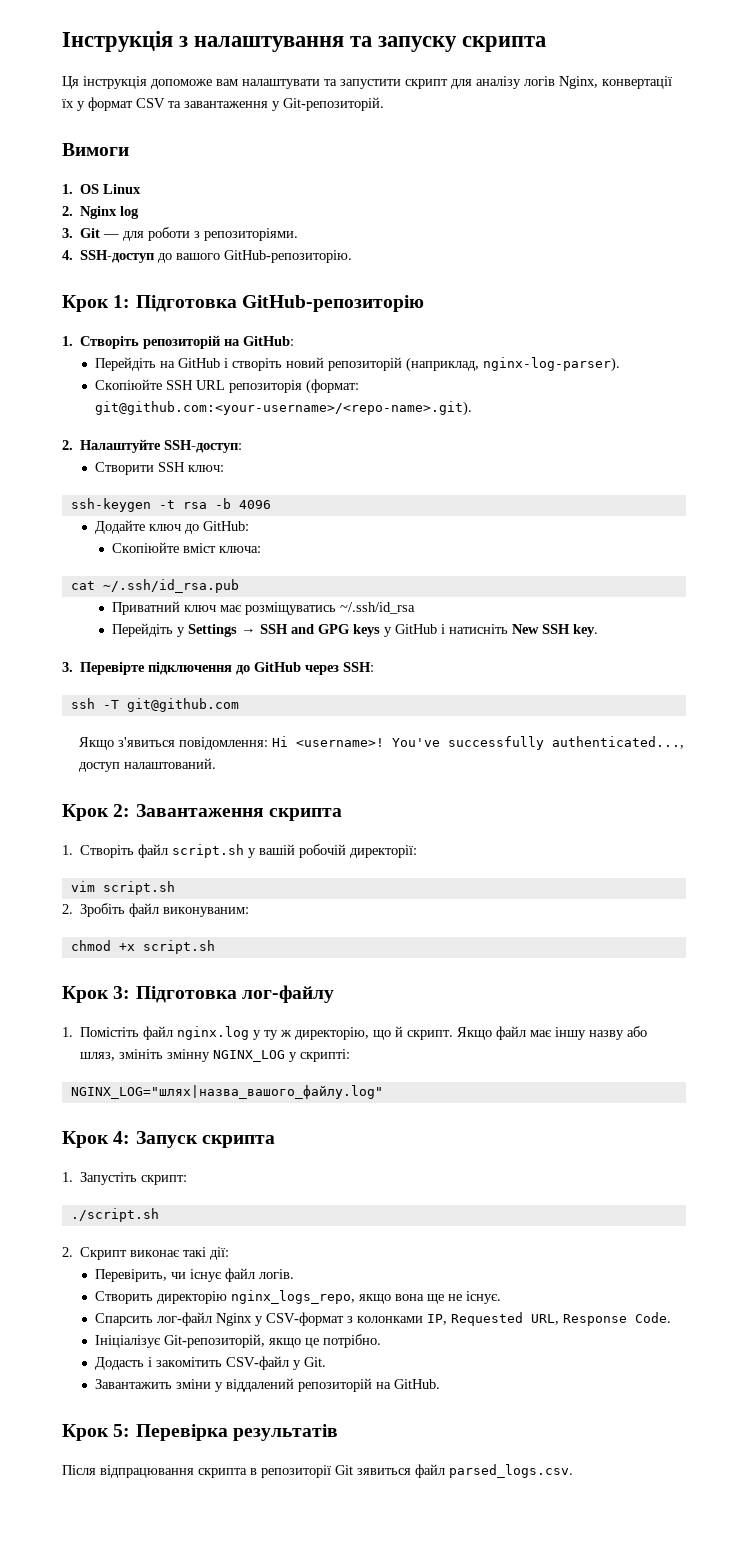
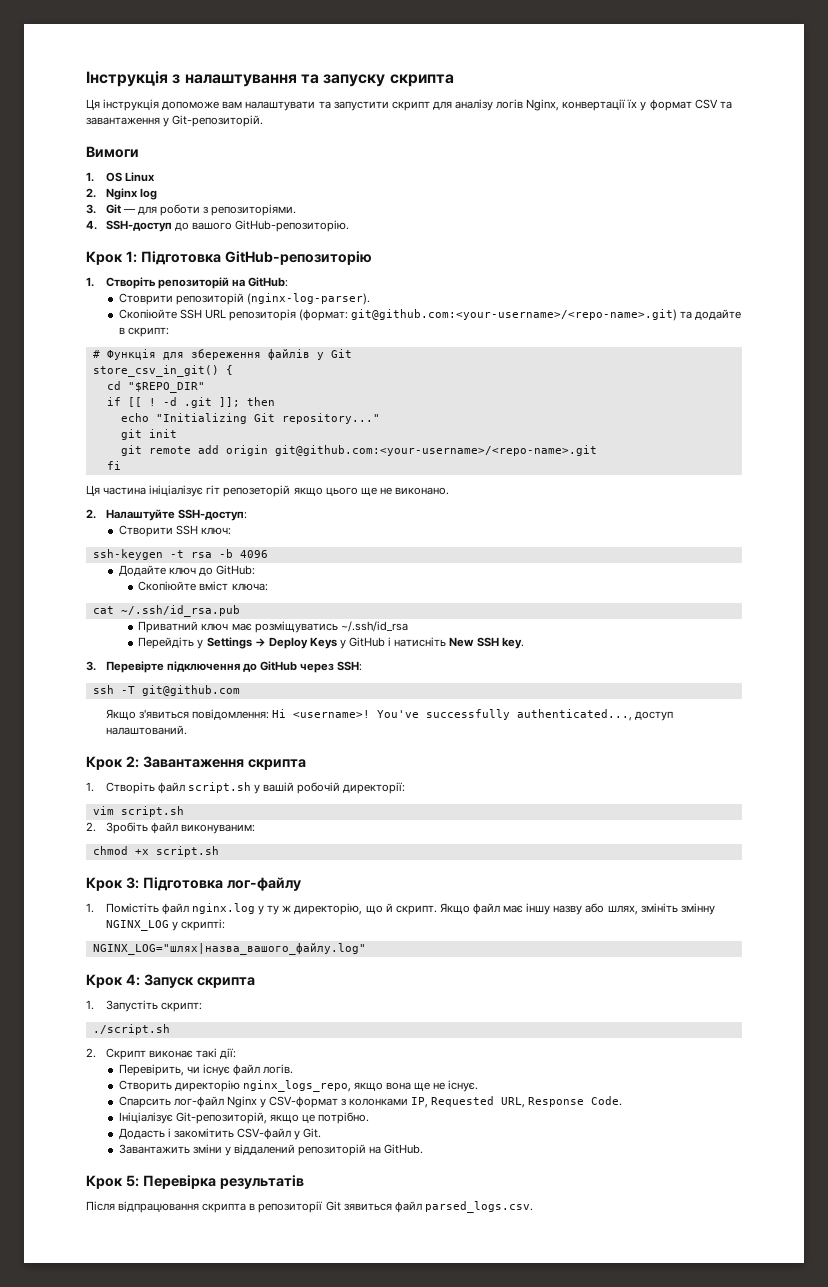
[95,357,621,372] Перейдіть на GitHub і створіть новий репозиторій (наприклад, nginx-log-parser). -> [118,293,370,305] Стоврити репозиторій (nginx-log-parser).
[95,401,473,416] git@github.com:<your-username>/<repo-name>.git). -> [351,309,742,321] [118,327,169,337] [92,349,352,360] [92,365,233,377] [106,381,205,393] [106,397,275,408] [120,413,380,424] [120,429,177,440] [120,445,597,456] [106,461,121,470] [86,485,449,497] git@github.com:<your-username>/<repo-name>.git) та додайте в скрипт: // # Функція для збереження файлів у Git // store_csv_in_git() { // cd "$REPO_DIR" // if [[ ! -d .git ]]; then // echo "Initializing Git repository..." // git init // git remote add origin git@github.com:<your-username>/<repo-name>.git // fi // Ця частина ініціалізує гіт репозеторій якщо цього ще не виконано.
[260,624,381,637] SSH and GPG keys -> [268,637,337,649] Deploy Keys
[80,1052,116,1061] шляз, -> [607,905,638,915] шлях,

